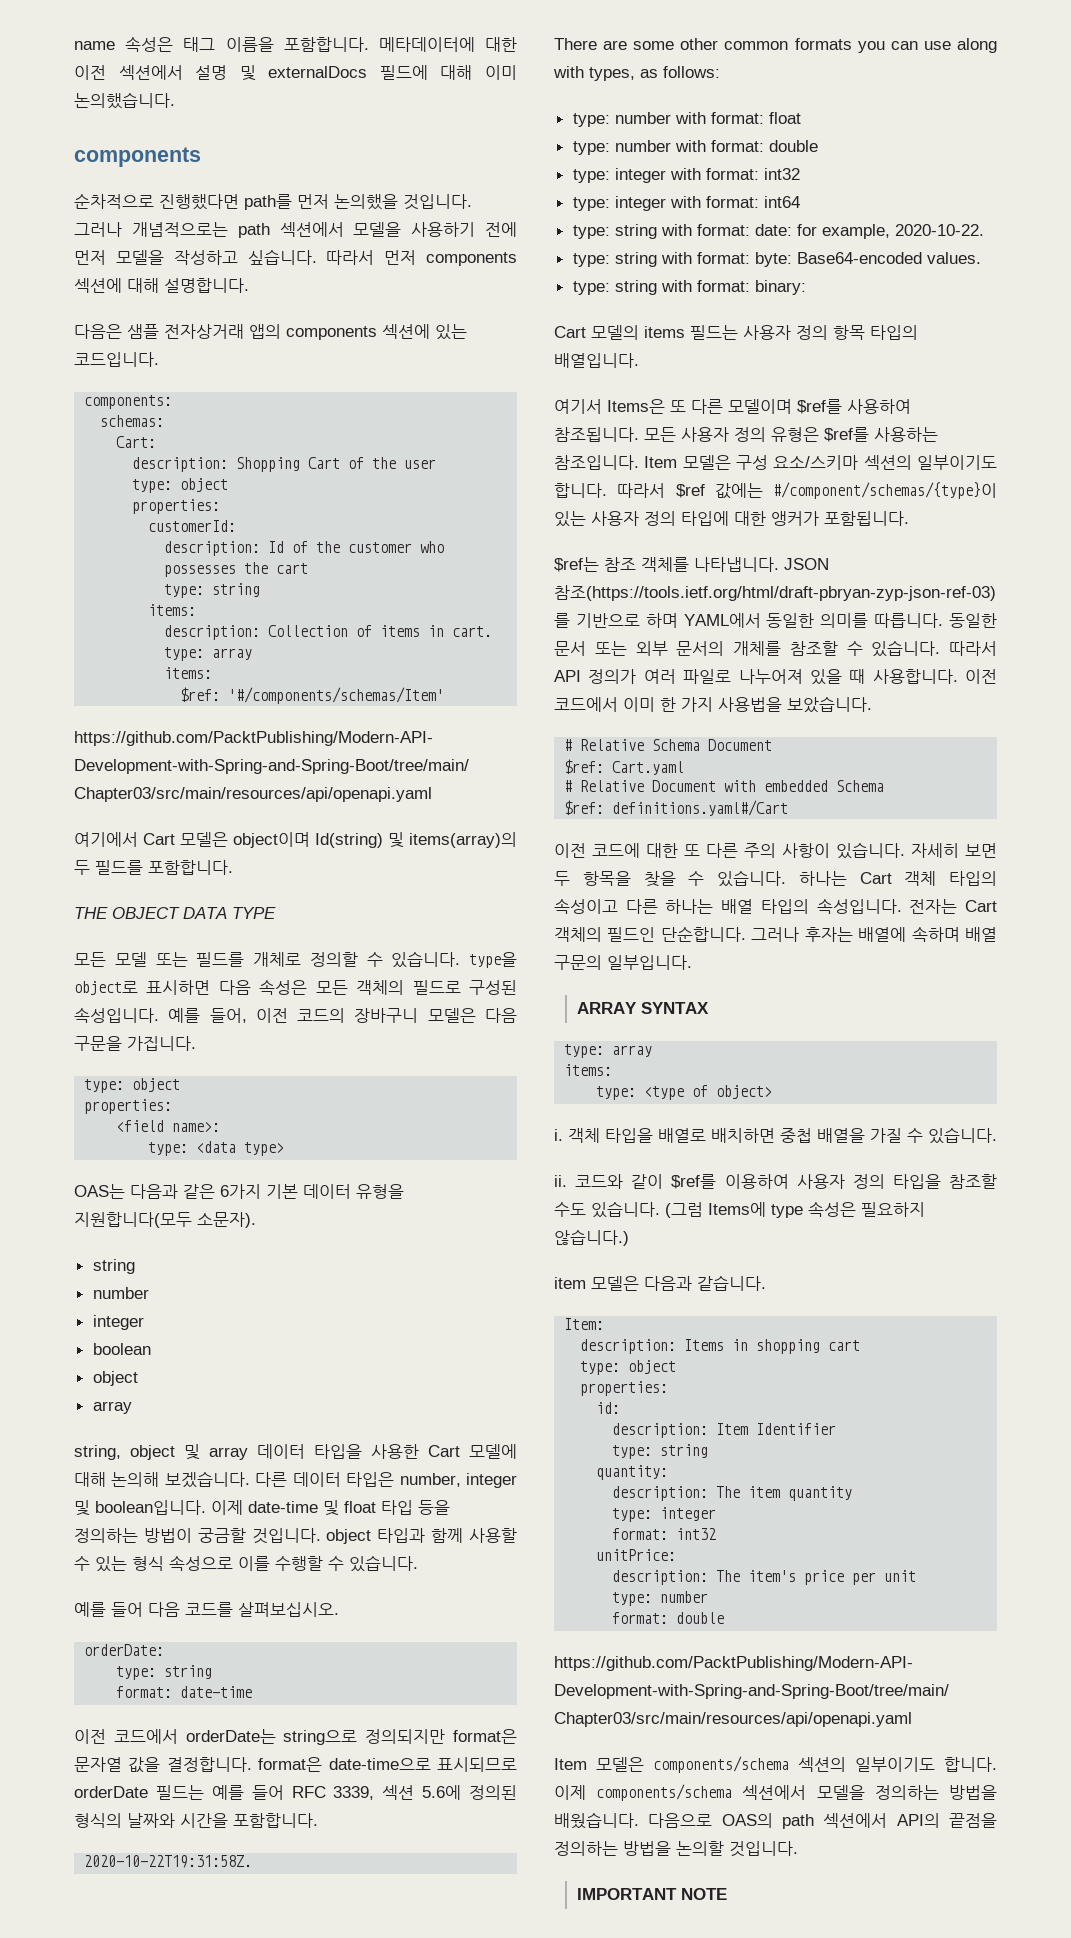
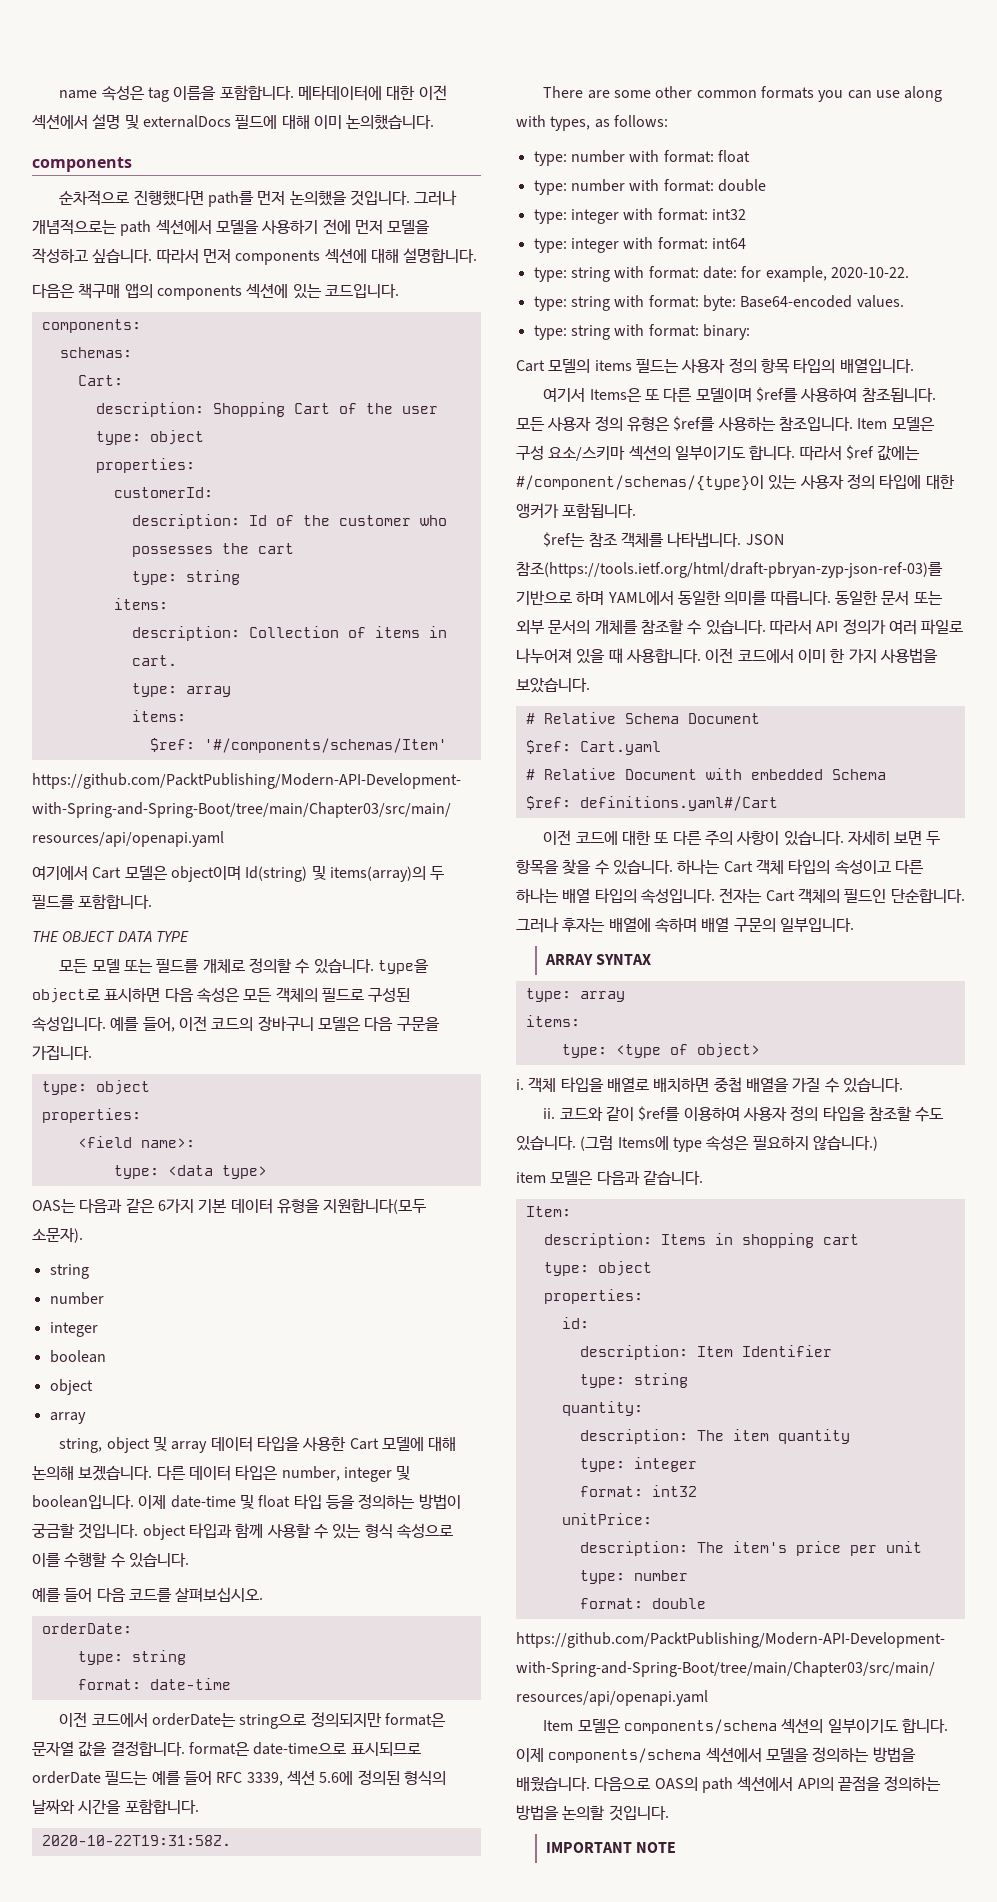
[183,37,216,52] 태그 -> [147,87,169,102] tag
[127,324,244,339] 샘플 전자상거래 -> [78,283,121,299] 책구매

